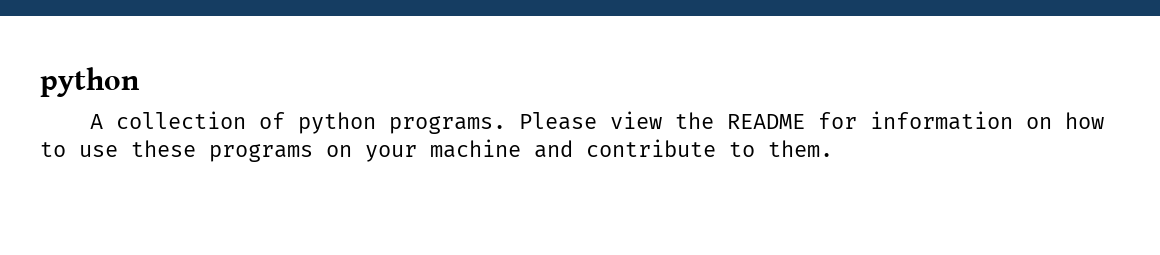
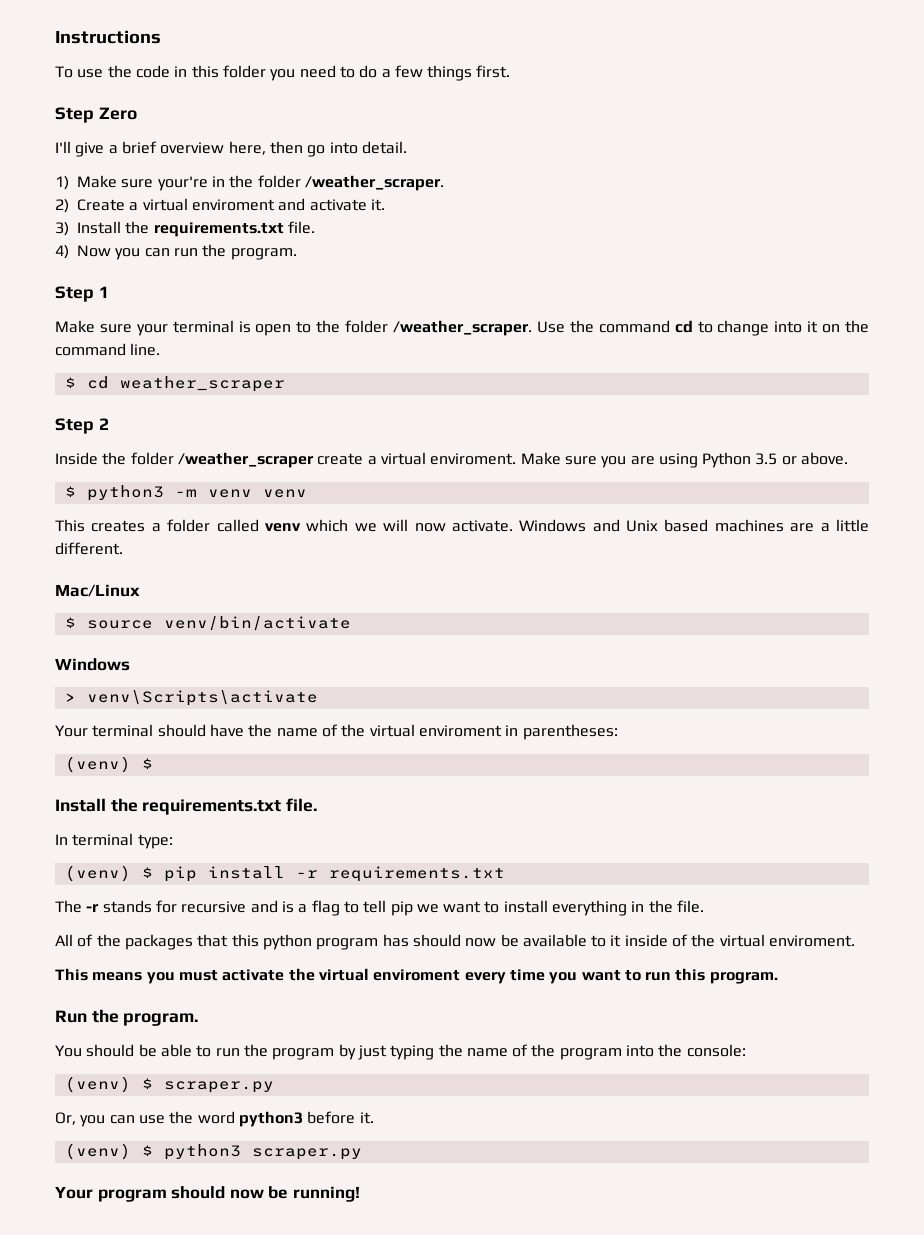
[40,67,140,97] [90,111,1105,134] [40,139,833,162] python // A collection of python programs. Please view the README for information on how to use these programs on your machine and contribute to them. -> [55,30,161,44] [55,65,511,81] [55,107,137,123] [55,141,407,157] [55,175,444,191] [55,198,385,213] [55,221,315,237] [55,244,297,260] [55,286,109,302] [55,320,870,336] [55,343,161,356] [64,376,285,392] [55,418,109,434] [55,452,849,468] [64,485,307,501] [55,519,870,532] [55,542,123,555] [55,584,140,597] [64,616,351,631] [55,658,130,671] [64,690,318,706] [55,724,618,740] [64,756,153,773] [55,798,318,815] [55,833,173,849] [64,865,505,882] [55,900,705,916] [55,934,856,950] [55,968,778,984] [55,1009,199,1026] [55,1044,746,1060] [64,1076,274,1093] [55,1111,374,1127] [64,1143,362,1160] [55,1186,360,1202] Instructions // To use the code in this folder you need to do a few things first. // Step Zero // I'll give a brief overview here, then go into detail. // 1) Make sure your're in the folder /weather_scraper. // 2) Create a virtual enviroment and activate it. // 3) Install the requirements.txt file. // 4) Now you can run the program. // Step 1 // Make sure your terminal is open to the folder /weather_scraper. Use the command cd to change into it on the command line. // $ cd weather_scraper // Step 2 // Inside the folder /weather_scraper create a virtual enviroment. Make sure you are using Python 3.5 or above. // $ python3 -m venv venv // This creates a folder called venv which we will now activate. Windows and Unix based machines are a little different. // Mac/Linux // $ source venv/bin/activate // Windows // > venv\Scripts\activate // Your terminal should have the name of the virtual enviroment in parentheses: // (venv) $ // Install the requirements.txt file. // In terminal type: // (venv) $ pip install -r requirements.txt // The -r stands for recursive and is a flag to tell pip we want to install everything in the file. // All of the packages that this python program has should now be available to it inside of the virtual enviroment. // This means you must activate the virtual enviroment every time you want to run this program. // Run the program. // You should be able to run the program by just typing the name of the program into the console: // (venv) $ scraper.py // Or, you can use the word python3 before it. // (venv) $ python3 scraper.py // Your program should now be running!

